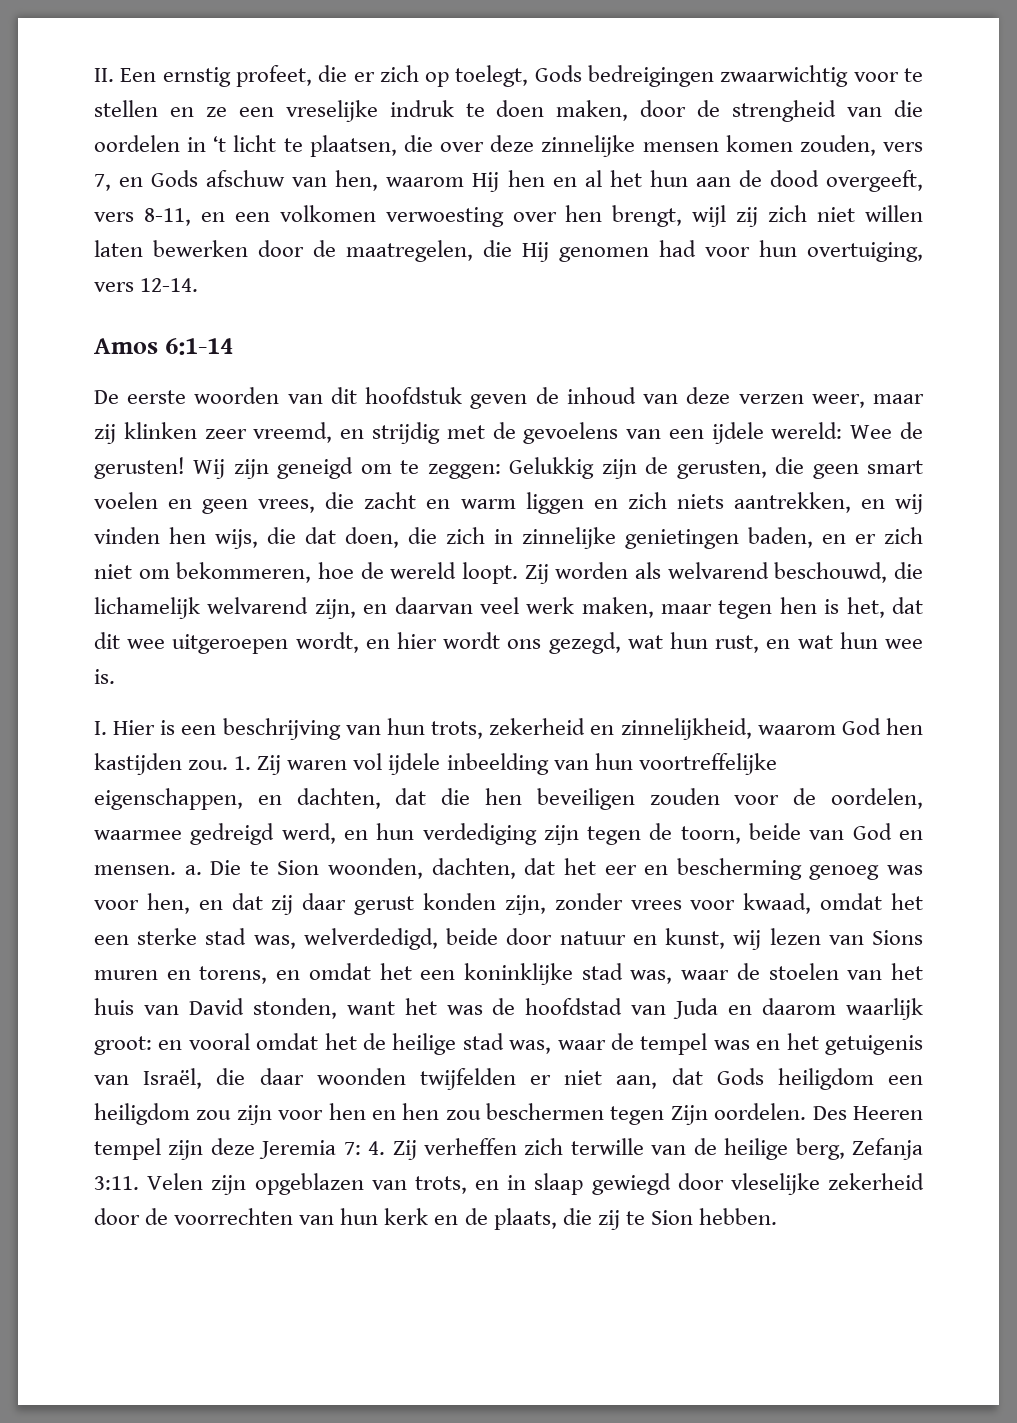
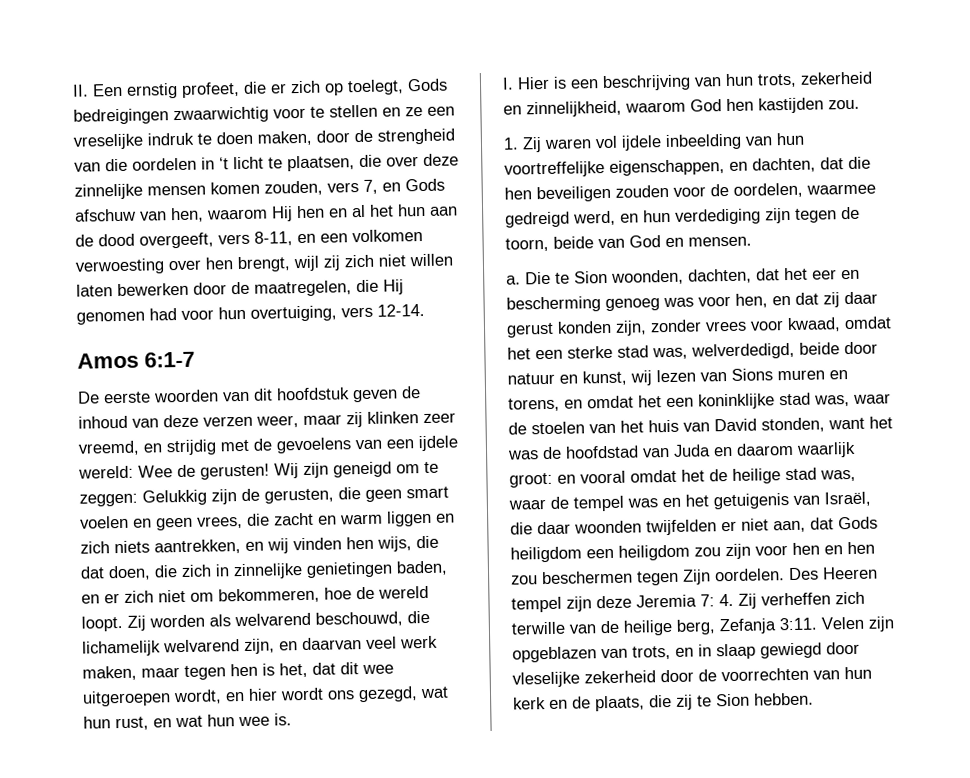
[165,338,234,355] 6:1-14 -> [144,351,195,368] 6:1-7
(229, 765) none -> (860, 104) //
(176, 870) none -> (752, 241) //

